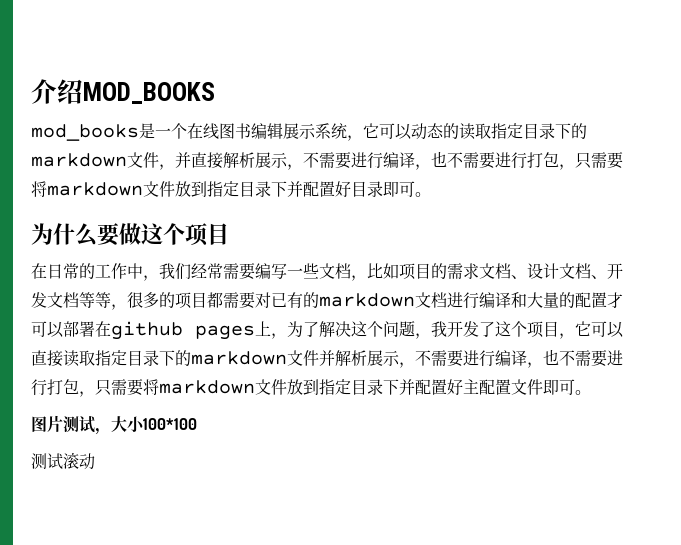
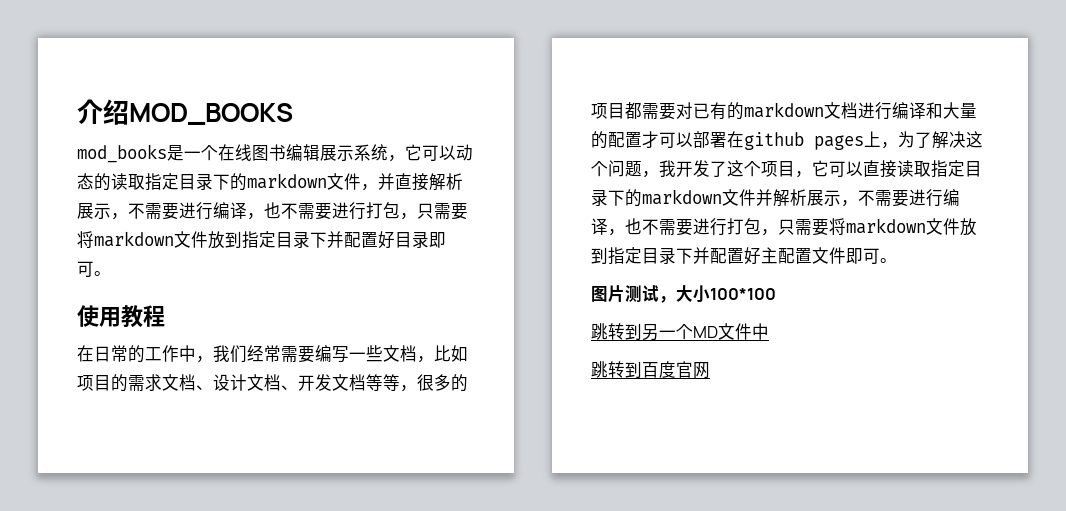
[31,223,229,247] 为什么要做这个项目 -> [77,305,165,328] 使用教程
[31,452,95,470] 测试滚动 -> [591,323,769,341] [591,361,710,379] 跳转到另一个MD文件中 // 跳转到百度官网

